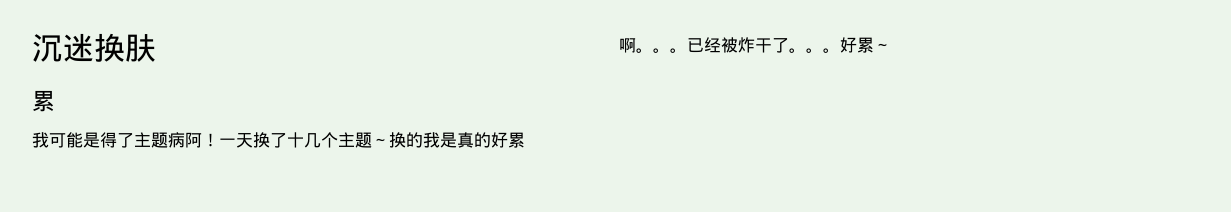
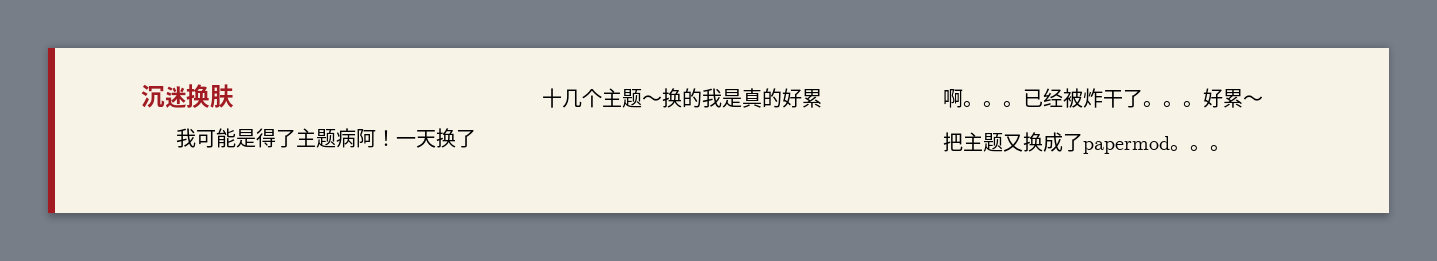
[32,90,55,112] // 累 -> (234, 96) none
(891, 47) none -> [943,132,1230,154] // 把主题又换成了papermod。。。

